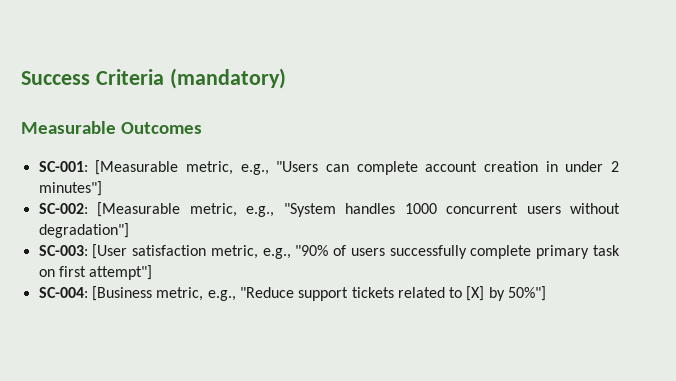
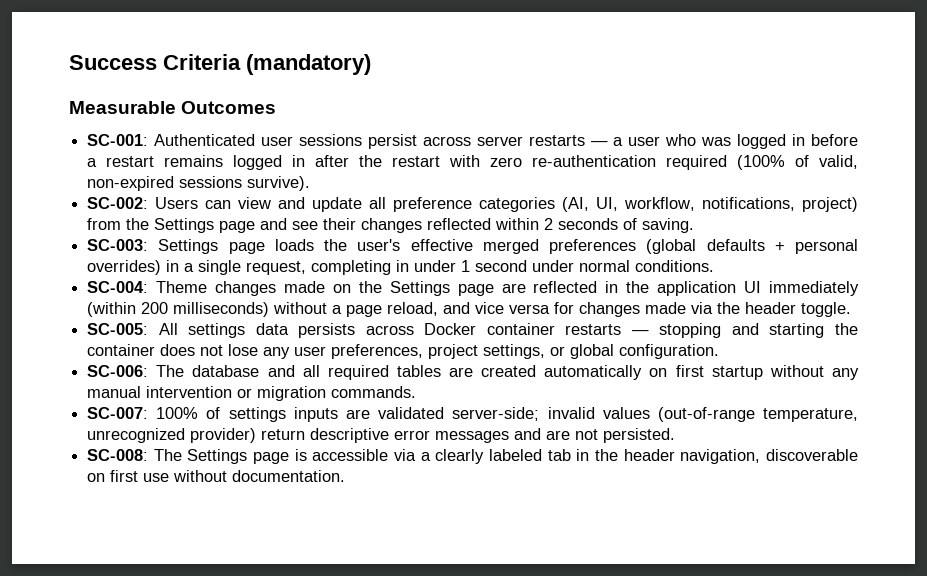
[95,160,619,175] [38,181,102,196] [38,202,620,217] [38,223,129,238] [38,244,620,259] [38,265,153,280] [38,286,547,301] [Measurable metric, e.g., "Users can complete account creation in under 2 minutes"] // SC-002: [Measurable metric, e.g., "System handles 1000 concurrent users without degradation"] // SC-003: [User satisfaction metric, e.g., "90% of users successfully complete primary task on first attempt"] // SC-004: [Business metric, e.g., "Reduce support tickets related to [X] by 50%"] -> [154,134,858,149] [87,155,859,170] [87,176,311,191] [87,197,859,212] [87,218,695,233] [87,239,858,254] [87,260,715,275] [87,281,860,296] [87,302,852,317] [87,323,858,338] [87,344,720,359] [87,365,860,380] [87,386,417,401] [87,407,858,422] [87,428,676,443] [87,449,858,464] [87,470,346,482] Authenticated user sessions persist across server restarts — a user who was logged in before a restart remains logged in after the restart with zero re-authentication required (100% of valid, non-expired sessions survive). // SC-002: Users can view and update all preference categories (AI, UI, workflow, notifications, project) from the Settings page and see their changes reflected within 2 seconds of saving. // SC-003: Settings page loads the user's effective merged preferences (global defaults + personal overrides) in a single request, completing in under 1 second under normal conditions. // SC-004: Theme changes made on the Settings page are reflected in the application UI immediately (within 200 milliseconds) without a page reload, and vice versa for changes made via the header toggle. // SC-005: All settings data persists across Docker container restarts — stopping and starting the container does not lose any user preferences, project settings, or global configuration. // SC-006: The database and all required tables are created automatically on first startup without any manual intervention or migration commands. // SC-007: 100% of settings inputs are validated server-side; invalid values (out-of-range temperature, unrecognized provider) return descriptive error messages and are not persisted. // SC-008: The Settings page is accessible via a clearly labeled tab in the header navigation, discoverable on first use without documentation.

